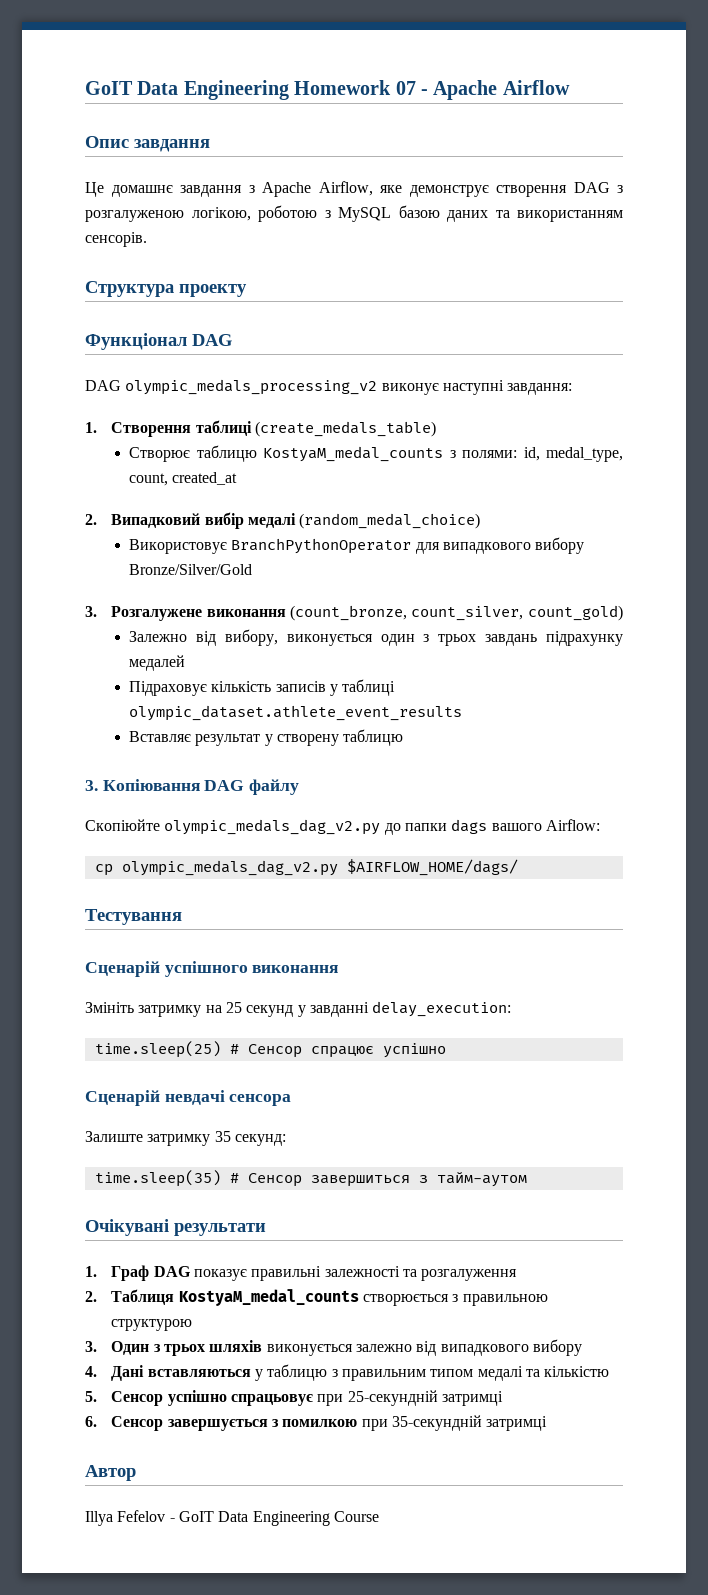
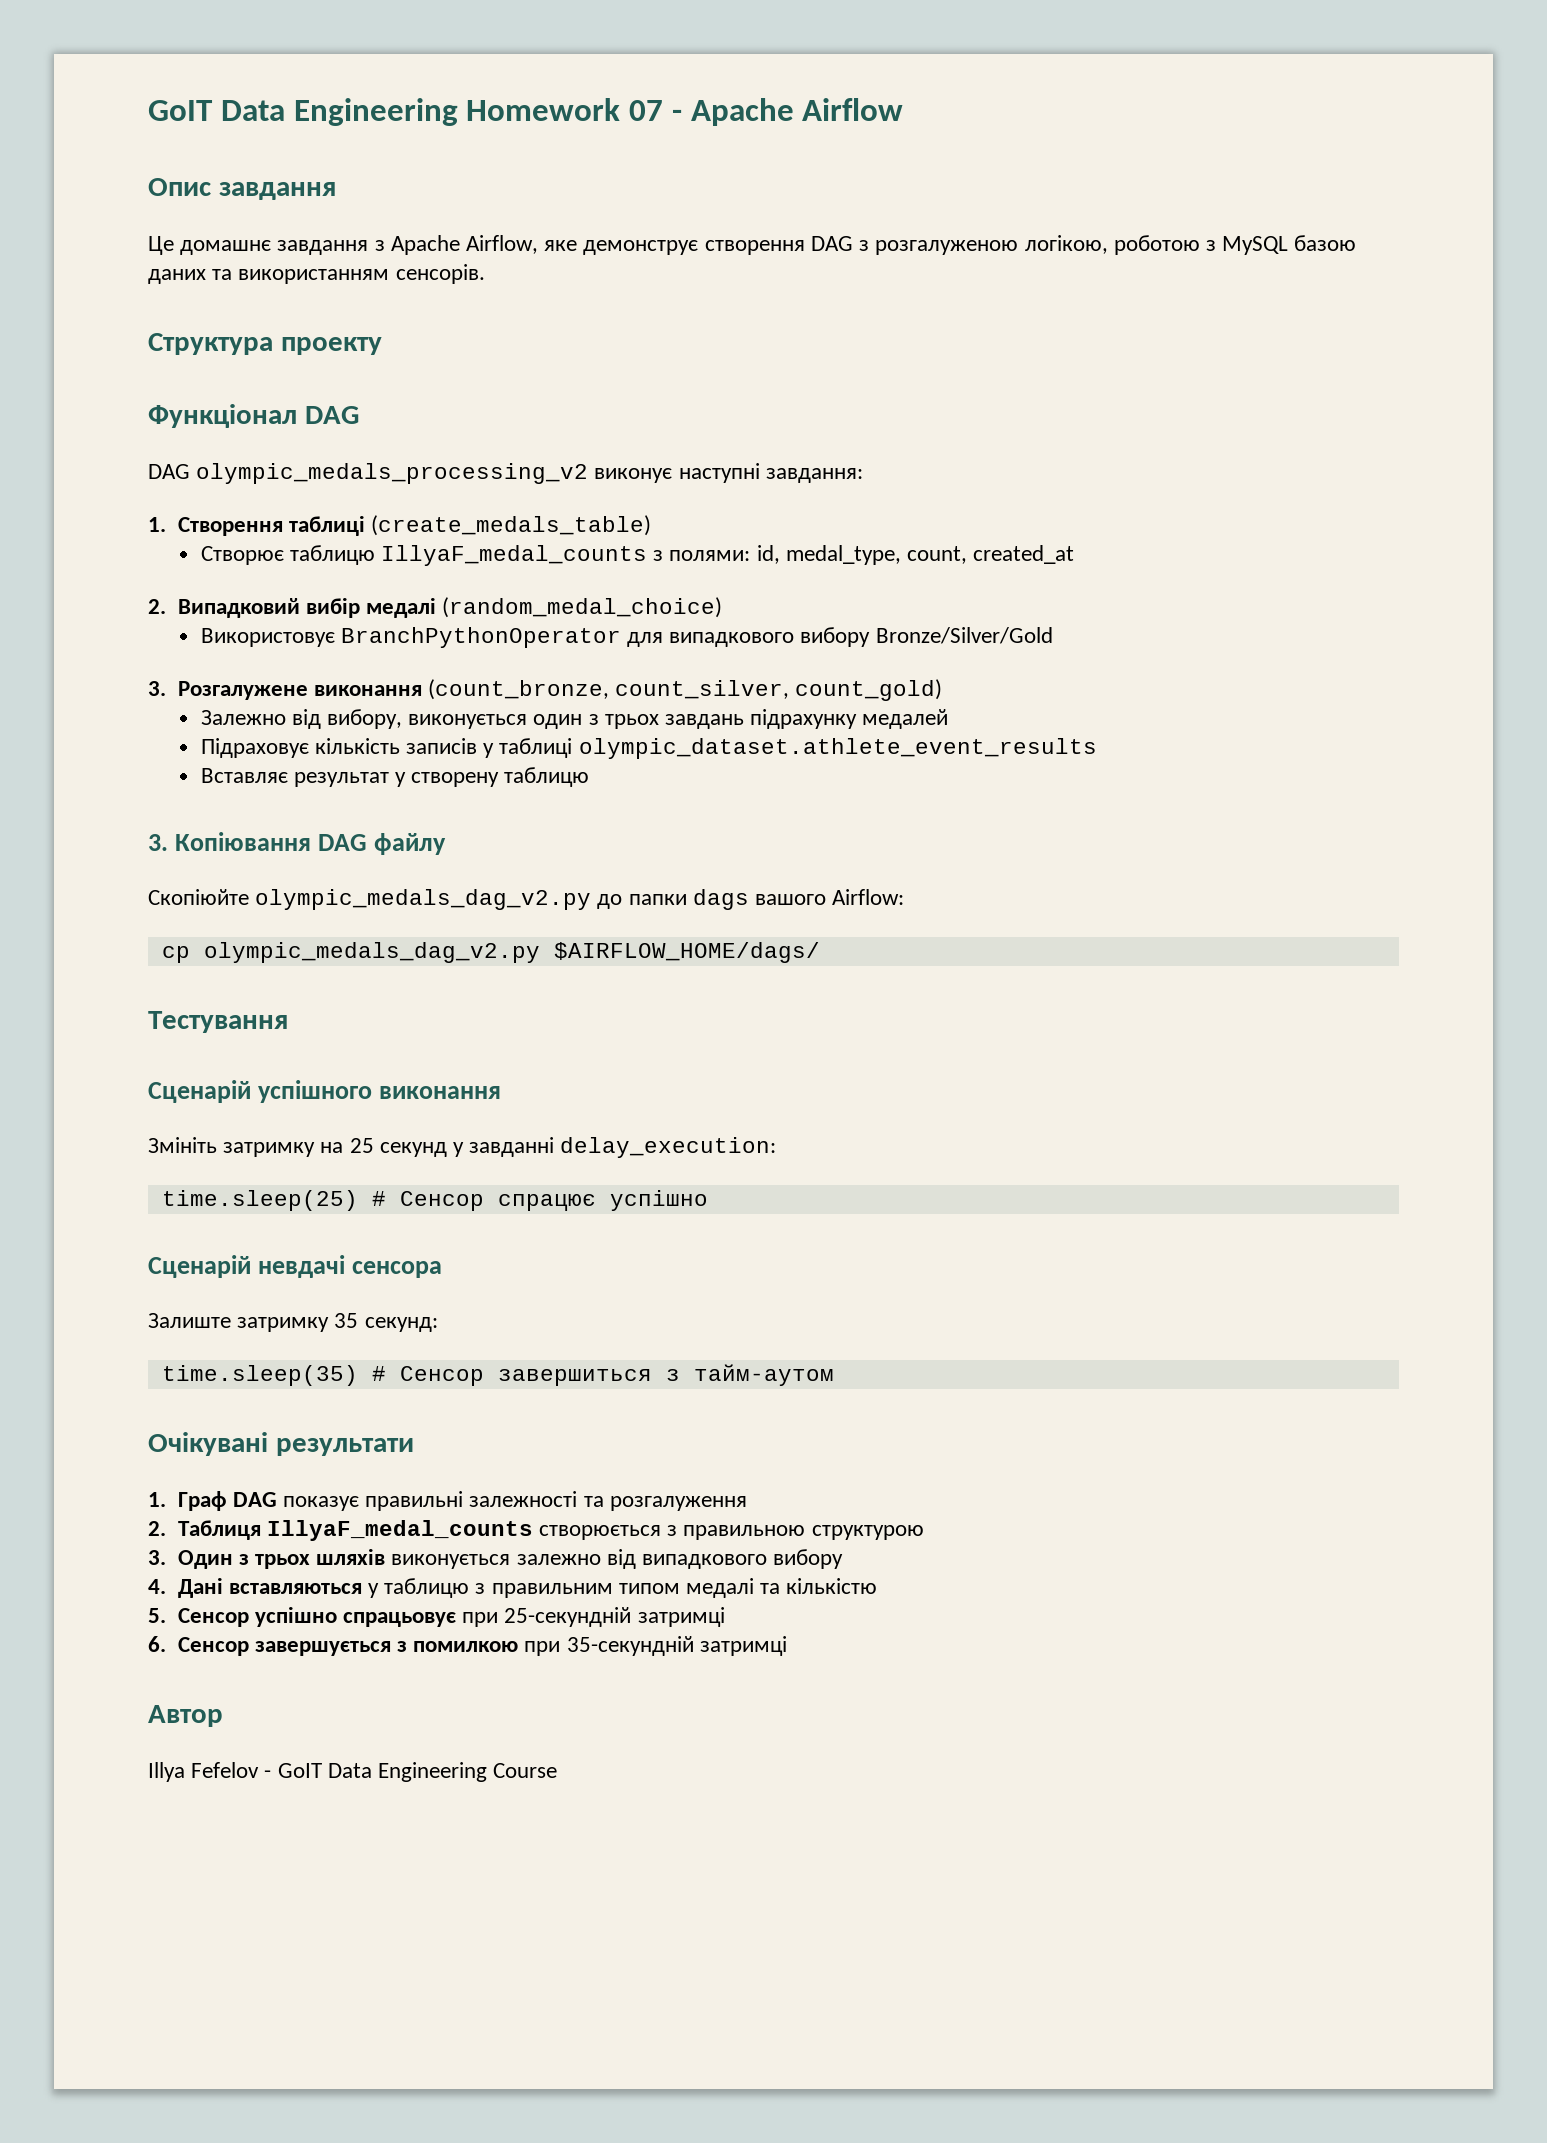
[263,446,444,462] KostyaM_medal_counts -> [381,545,648,566] IllyaF_medal_counts
[178,1289,359,1306] KostyaM_medal_counts -> [266,1520,533,1541] IllyaF_medal_counts

